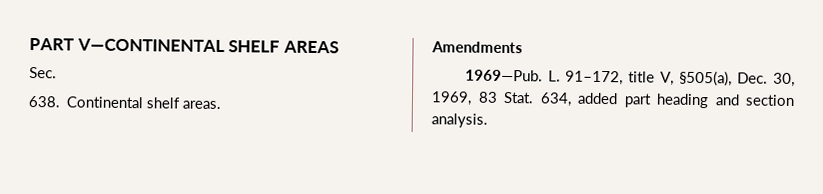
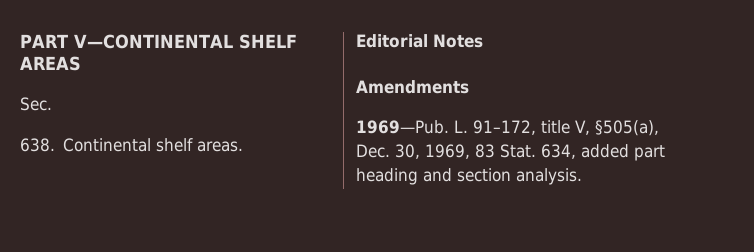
(222, 105) none -> [356,34,483,48] // Editorial Notes

